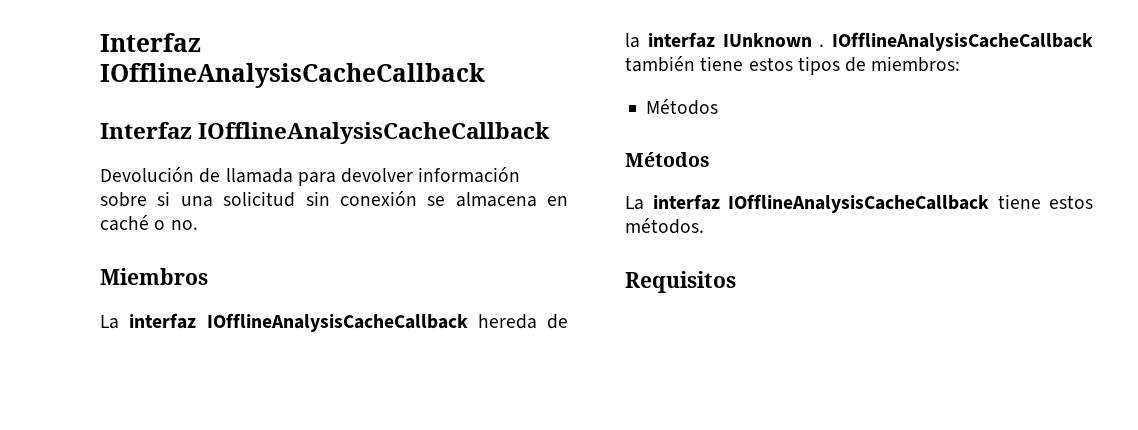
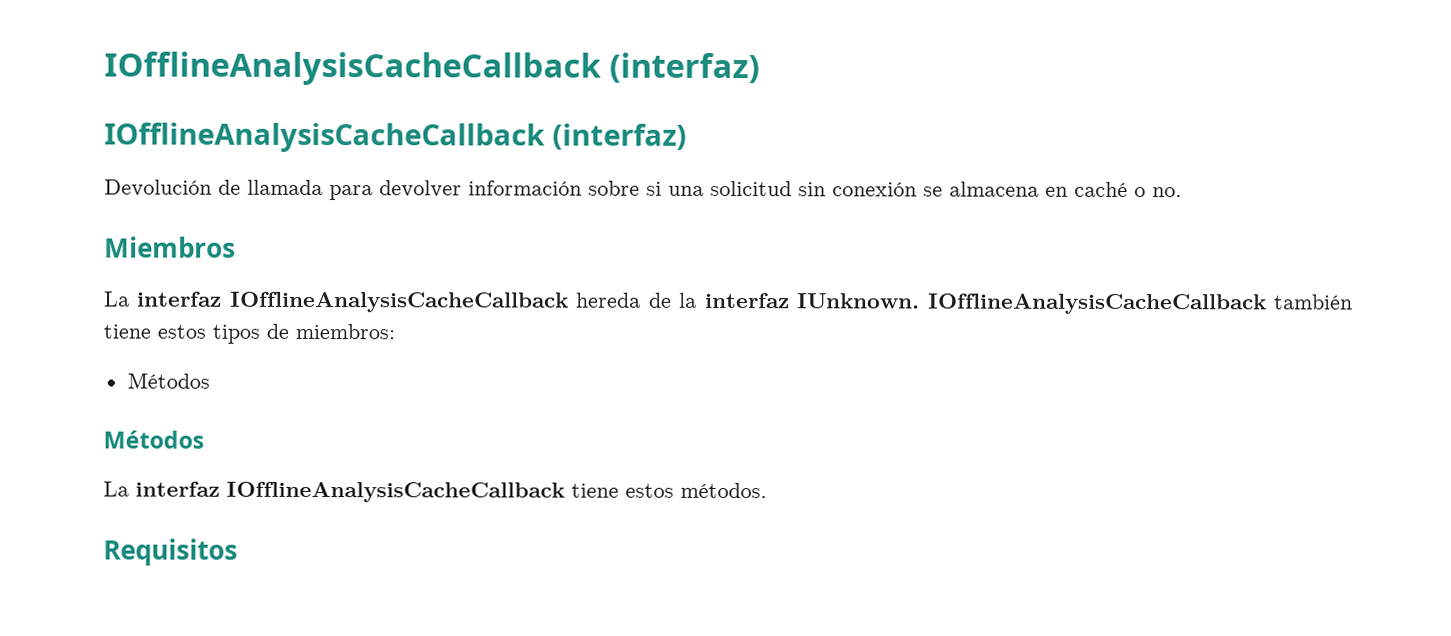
[100,33,201,52] [100,63,485,88] [100,122,551,144] Interfaz IOfflineAnalysisCacheCallback // Interfaz IOfflineAnalysisCacheCallback -> [104,51,760,86] [104,122,687,153] IOfflineAnalysisCacheCallback (interfaz) // IOfflineAnalysisCacheCallback (interfaz)
[722,33,825,47] IUnknown . -> [797,293,921,309] IUnknown.

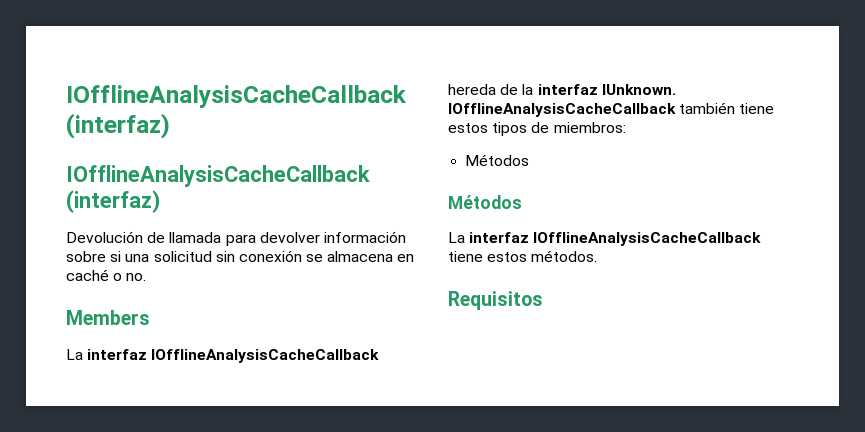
[104,236,236,258] Miembros -> [66,310,150,325] Members

